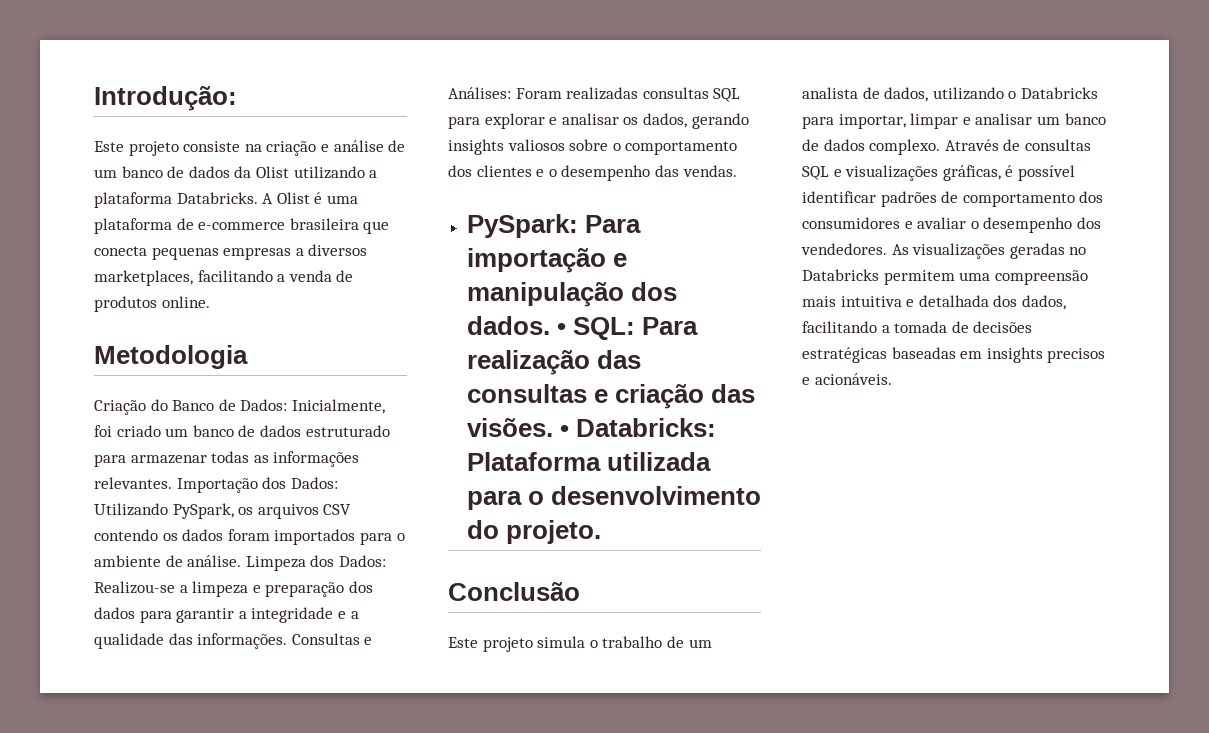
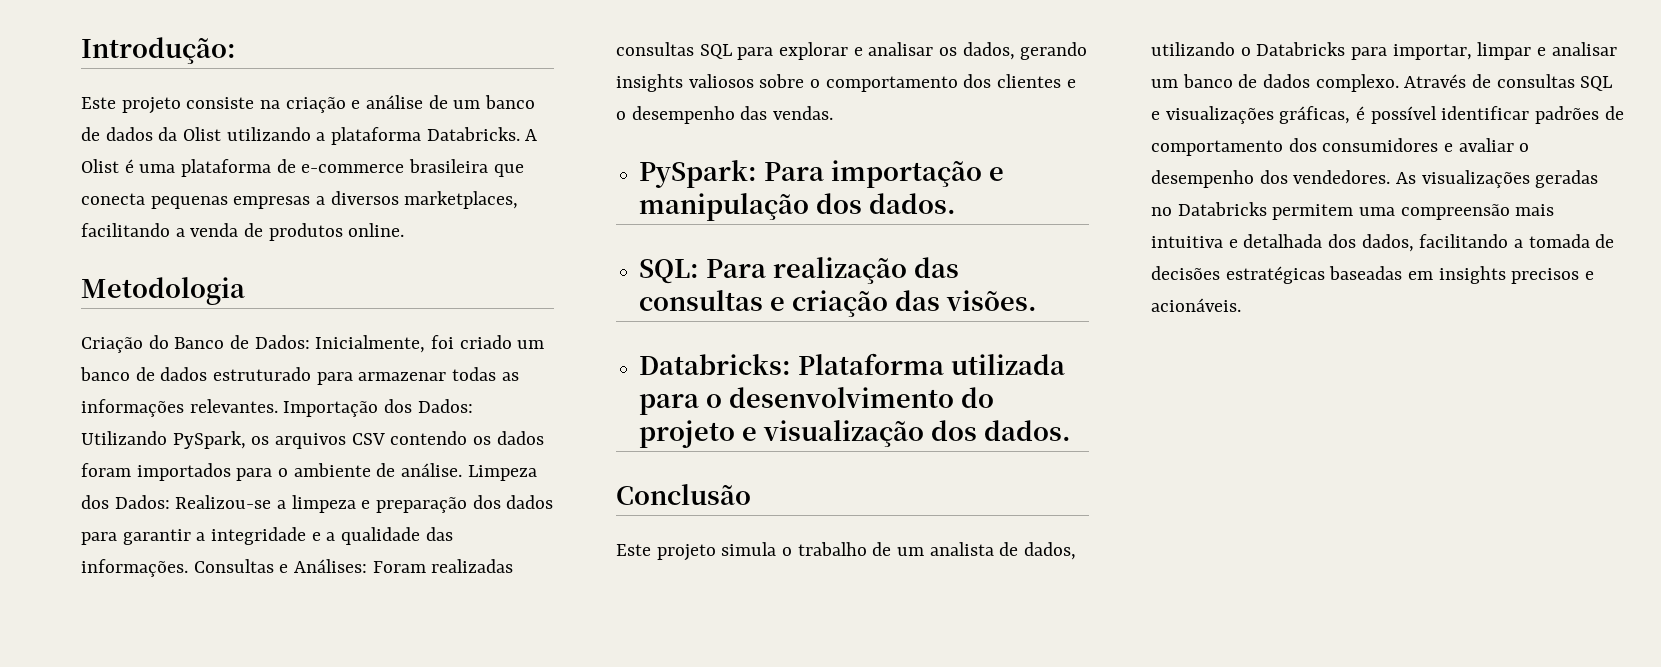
[556,323,566,335] • -> (956, 203) //
[559,425,569,437] • -> (1037, 300) //
[505,520,601,544] projeto. -> [639,420,1071,448] projeto e visualização dos dados.

